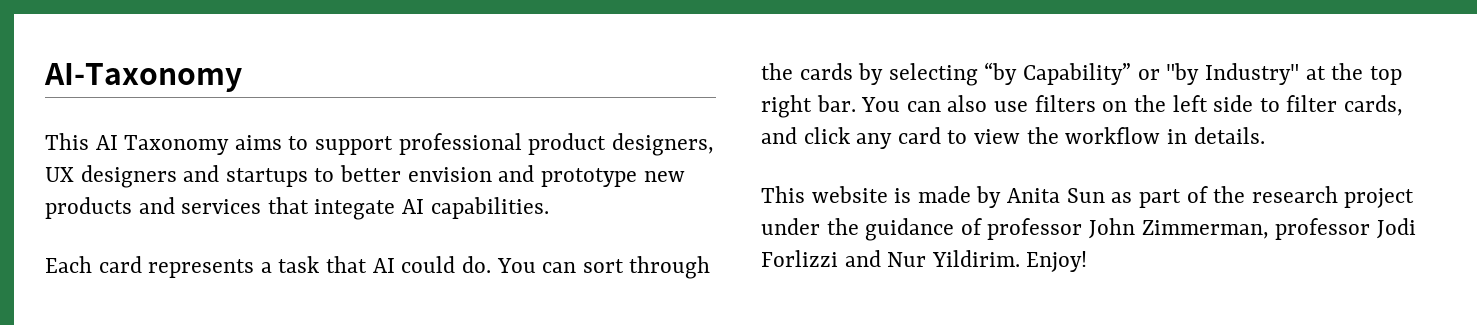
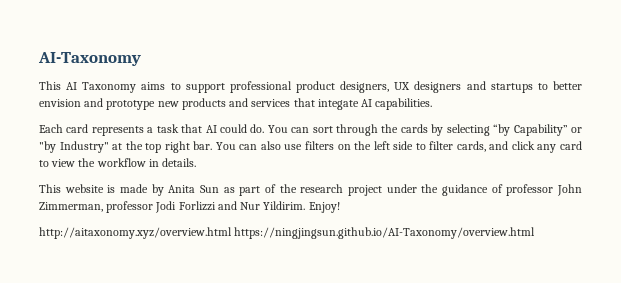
(1088, 261) none -> [39,227,536,239] // http://aitaxonomy.xyz/overview.html https://ningjingsun.github.io/AI-Taxonomy/overview.html

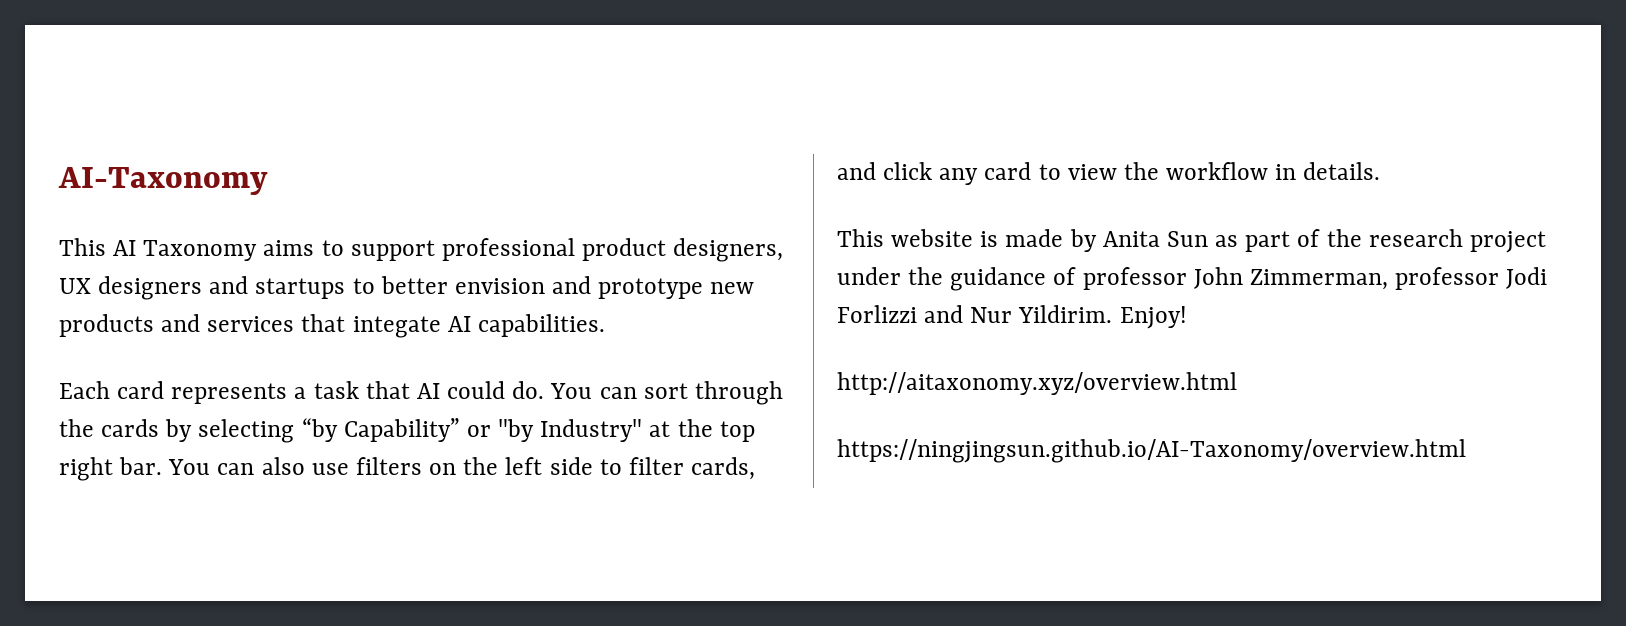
(232, 233) none -> (1237, 383) //

